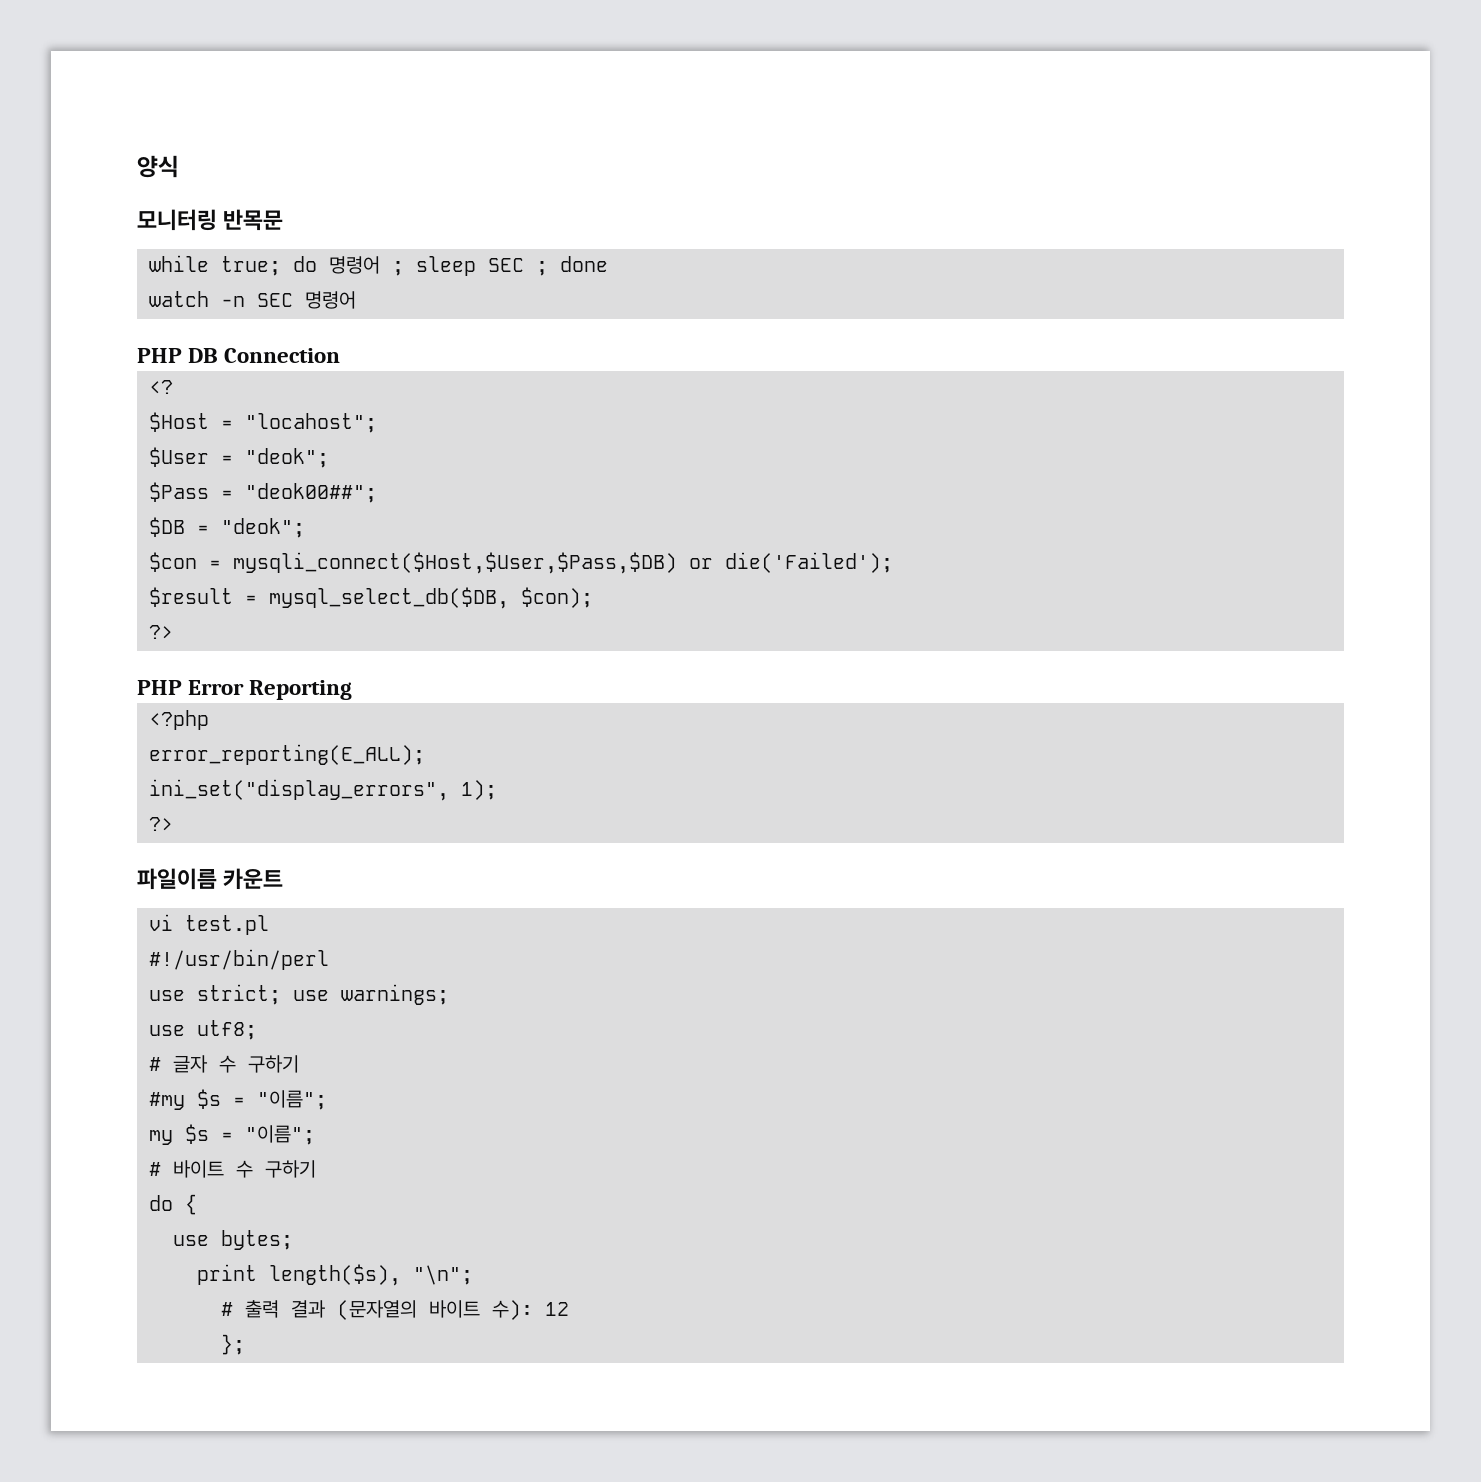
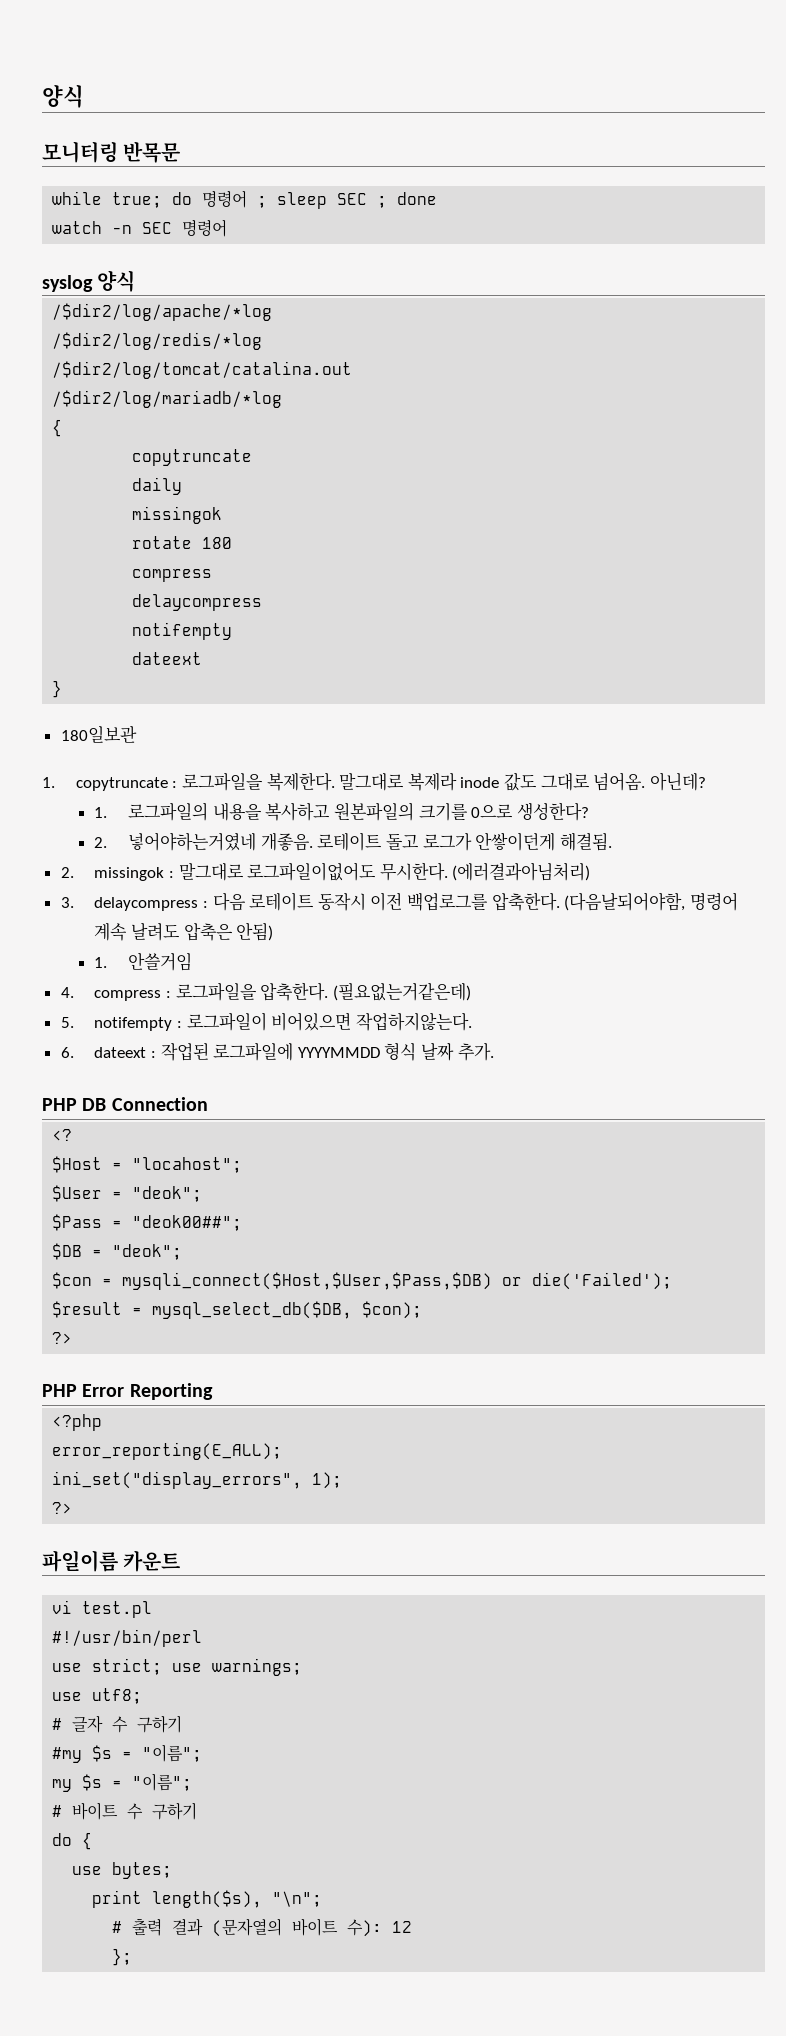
(357, 300) none -> [42,270,136,292] [52,303,273,321] [52,332,263,350] [52,361,353,379] [52,390,283,408] [52,419,63,437] [132,449,253,466] [132,477,183,495] [132,506,223,524] [132,536,233,549] [132,569,213,582] [132,594,263,611] [132,622,233,640] [132,652,203,665] [52,680,63,698] [60,726,137,743] [42,772,706,791] [94,802,589,821] [94,832,612,851] [60,862,591,881] [60,892,738,911] [94,922,274,941] [94,952,193,971] [60,982,471,1001] [60,1012,472,1031] [60,1042,494,1061] // syslog 양식 // /$dir2/log/apache/*log // /$dir2/log/redis/*log // /$dir2/log/tomcat/catalina.out // /$dir2/log/mariadb/*log // { // copytruncate // daily // missingok // rotate 180 // compress // delaycompress // notifempty // dateext // } // 180일보관 // 1. copytruncate : 로그파일을 복제한다. 말그대로 복제라 inode 값도 그대로 넘어옴. 아닌데? // 1. 로그파일의 내용을 복사하고 원본파일의 크기를 0으로 생성한다? // 2. 넣어야하는거였네 개좋음. 로테이트 돌고 로그가 안쌓이던게 해결됨. // 2. missingok : 말그대로 로그파일이없어도 무시한다. (에러결과아님처리) // 3. delaycompress : 다음 로테이트 동작시 이전 백업로그를 압축한다. (다음날되어야함, 명령어 계속 날려도 압축은 안됨) // 1. 안쓸거임 // 4. compress : 로그파일을 압축한다. (필요없는거같은데) // 5. notifempty : 로그파일이 비어있으면 작업하지않는다. // 6. dateext : 작업된 로그파일에 YYYYMMDD 형식 날짜 추가.

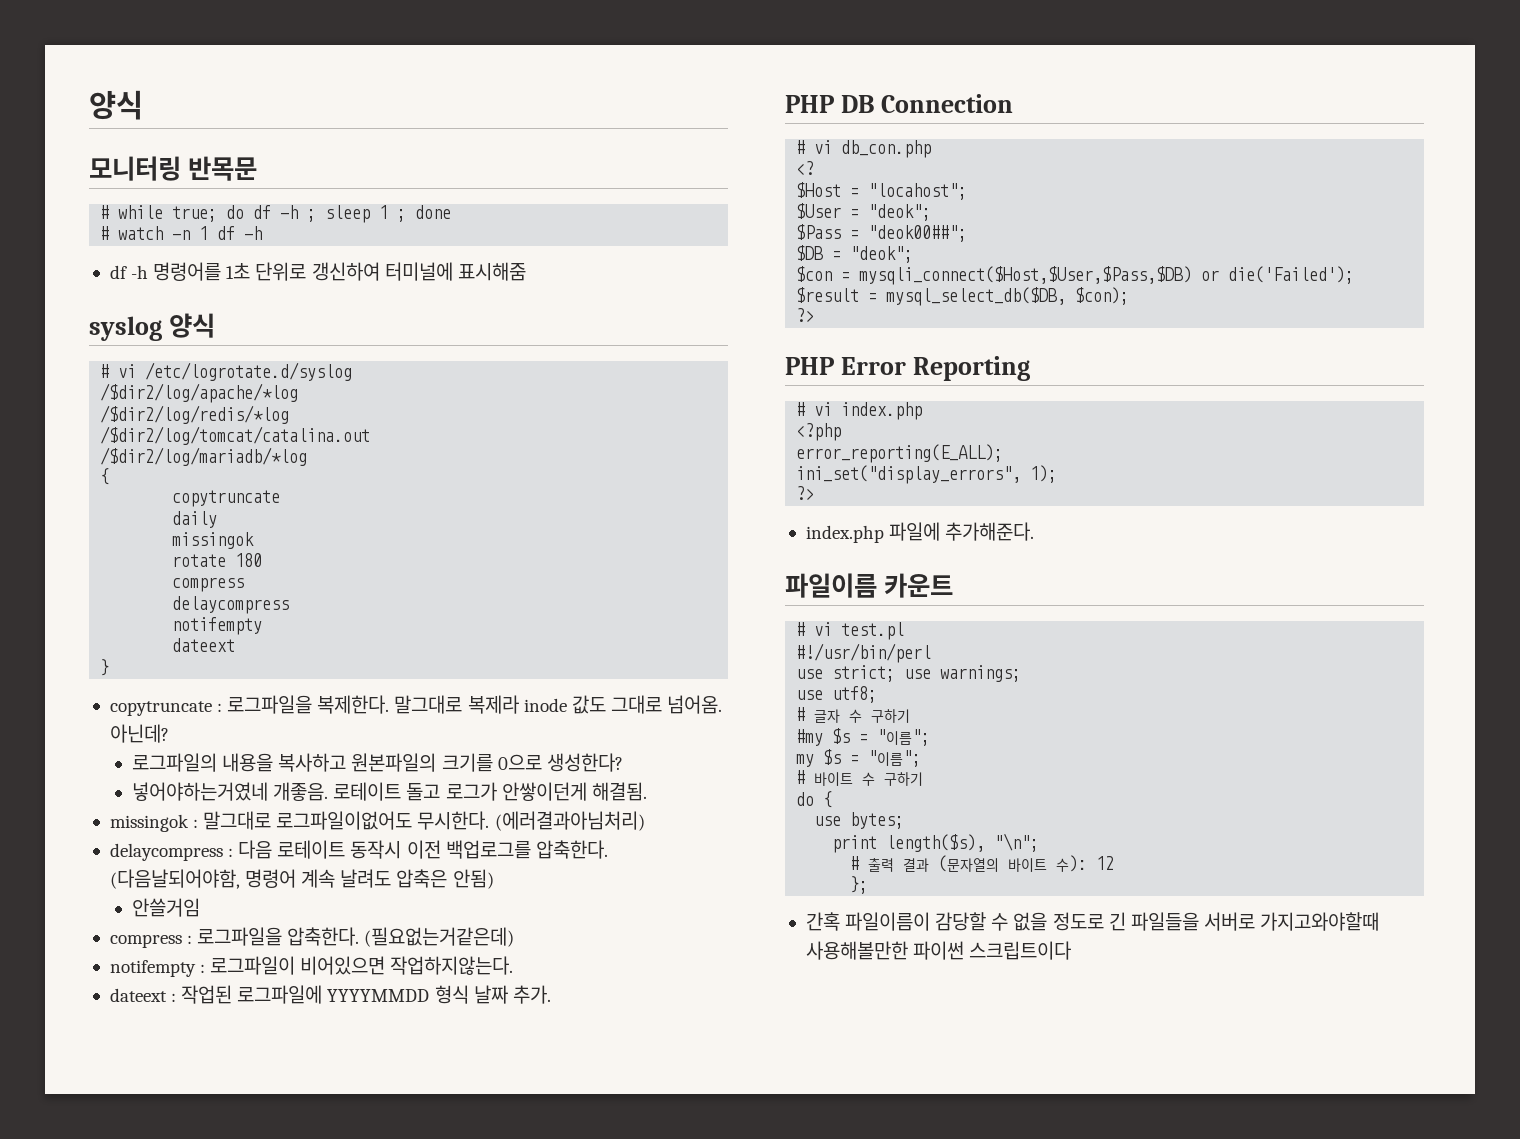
(181, 152) none -> [100,205,110,219] #
[202,190,248,208] 명령어 -> [253,205,299,219] df -h
[337,193,368,205] SEC -> [379,205,389,219] 1
(438, 198) none -> [100,226,110,240] #
[142,219,228,237] SEC 명령어 -> [199,226,263,240] [109,262,526,281] 1 df -h // df -h 명령어를 1초 단위로 갱신하여 터미널에 표시해줌
(136, 281) none -> [100,362,353,381] // # vi /etc/logrotate.d/syslog
[60,726,137,743] [42,777,55,788] 180일보관 // 1. -> (110, 667) none
[94,807,108,818] 1. -> (169, 733) none
[94,837,108,848] 2. -> (623, 762) none
[60,867,74,878] 2. -> (647, 791) none
[60,897,74,908] 3. -> (645, 821) none
[94,957,108,968] 1. -> (494, 879) none
[60,987,74,998] 4. -> (200, 907) none
[60,1017,74,1028] 5. -> (515, 937) none
[60,1047,74,1058] 6. -> (514, 965) none
(208, 1104) none -> [796,140,932,158] // # vi db_con.php
(213, 1391) none -> [796,402,923,420] // # vi index.php
(73, 1508) none -> [805,522,1035,543] // index.php 파일에 추가해준다.
(181, 1561) none -> [796,622,806,636] #
(133, 1957) none -> [805,912,1380,931] [805,941,1072,960] // 간혹 파일이름이 감당할 수 없을 정도로 긴 파일들을 서버로 가지고와야할때 사용해볼만한 파이썬 스크립트이다

